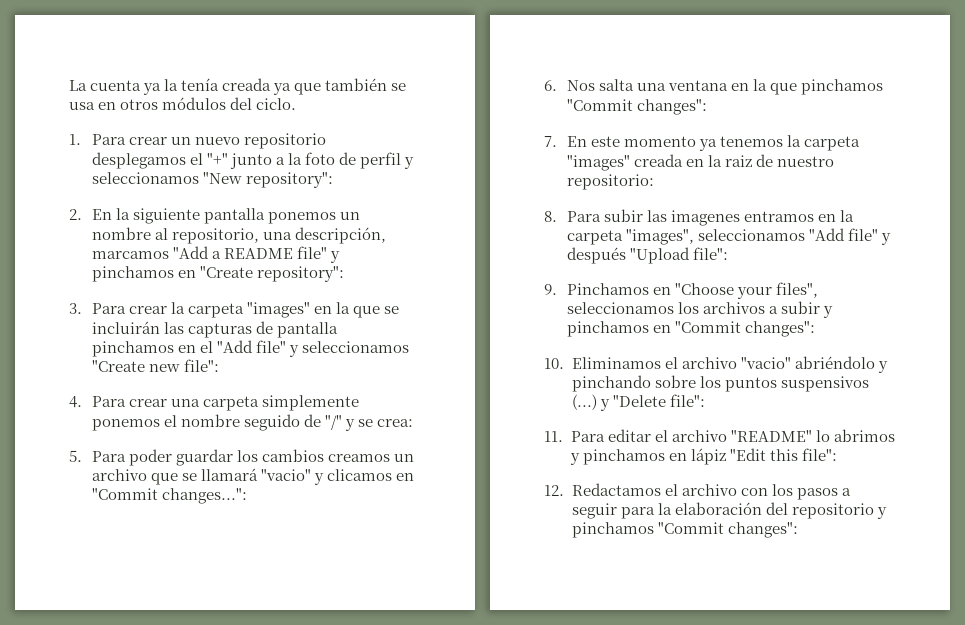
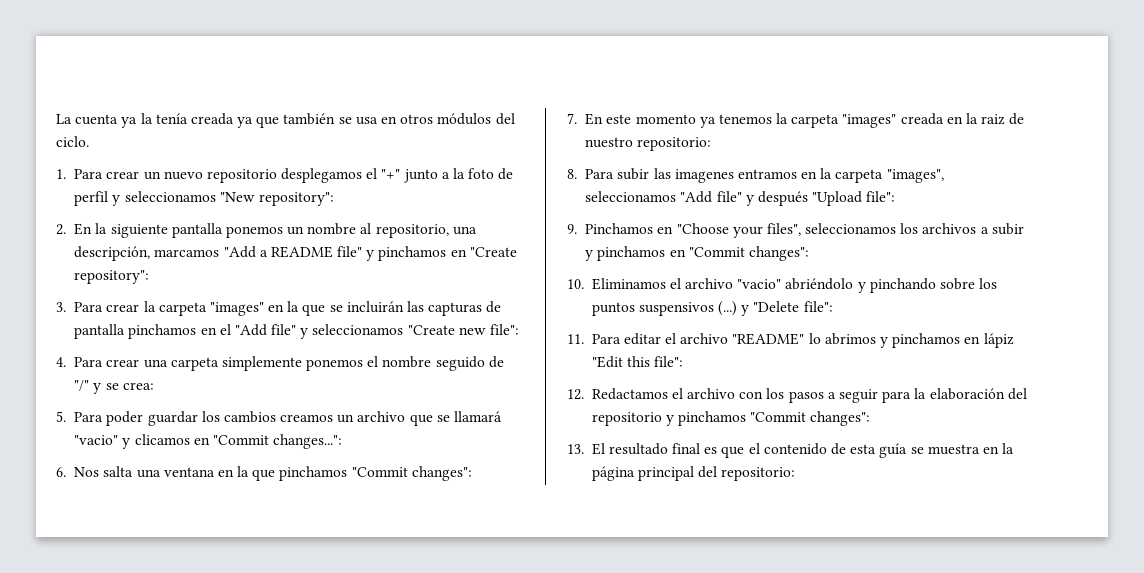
(798, 530) none -> [567,443,1015,458] [591,466,796,481] // 13. El resultado final es que el contenido de esta guía se muestra en la página principal del repositorio:

